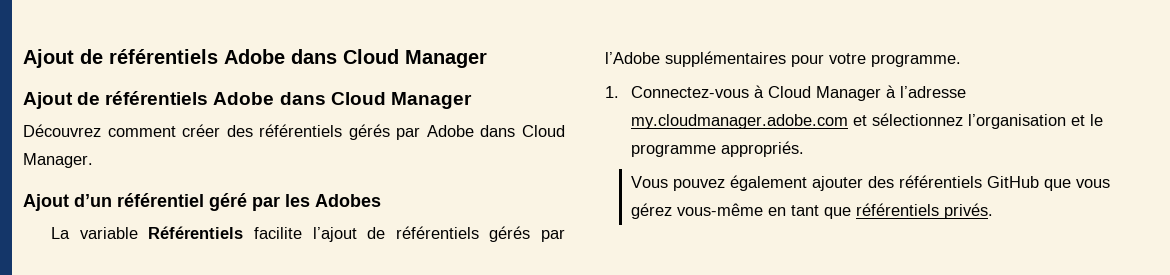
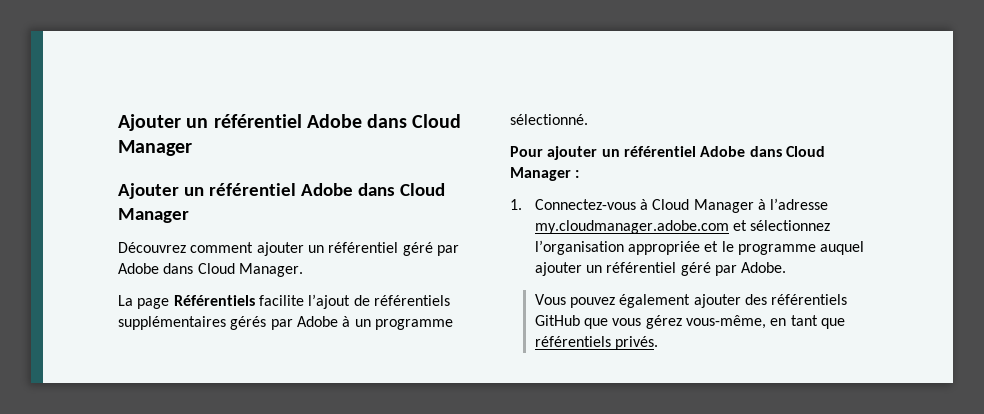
[23,49,487,68] [23,91,209,109] Ajout de référentiels Adobe dans Cloud Manager // Ajout de référentiels -> [118,114,462,131] [118,140,192,156] [118,183,296,199] Ajouter un référentiel Adobe dans Cloud Manager // Ajouter un référentiel
[182,124,390,140] créer des référentiels gérés -> [256,242,433,256] ajouter un référentiel géré
[23,193,381,211] // Ajout d’un référentiel géré par les Adobes -> (303, 270) none
[79,227,138,239] variable -> [137,298,170,309] page
[489,226,565,242] [605,51,961,67] gérés par l’Adobe supplémentaires pour votre programme. -> [118,316,453,330] [510,114,588,125] [510,146,825,160] [510,167,580,181] supplémentaires gérés par Adobe à un programme sélectionné. // Pour ajouter un référentiel Adobe dans Cloud Manager :
(1066, 121) none -> [628,241,701,255] appropriée
[720,141,804,157] appropriés. -> [820,241,865,255] [534,262,787,276] auquel ajouter un référentiel géré par Adobe.
[676,203,763,216] vous-même -> [685,315,766,329] vous-même,

